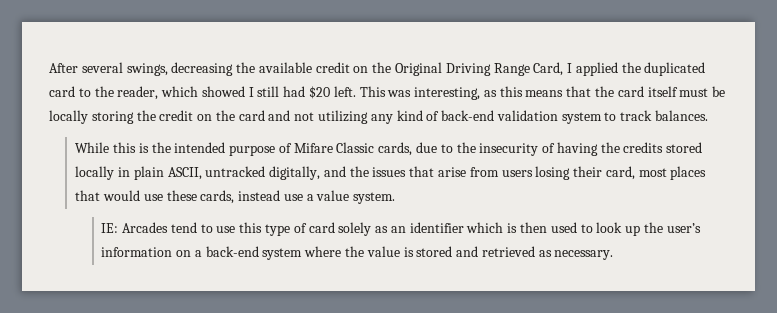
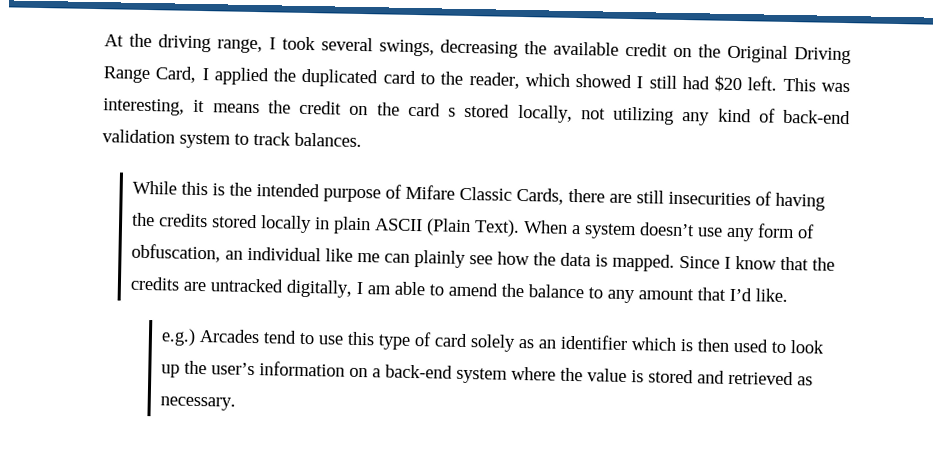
[49,63,78,73] After -> [104,33,316,54] At the driving range, I took
[483,86,726,97] [49,110,134,124] as this means that the card itself must be locally storing -> [193,99,260,114] it means
[268,110,291,121] and -> [448,103,573,123] s stored locally,
[378,142,539,156] cards, due to the insecurity -> [516,187,752,206] Cards, there are still insecurities
[167,166,707,180] [75,190,396,204] [101,223,119,233] ASCII, untracked digitally, and the issues that arise from users losing their card, most places that would use these cards, instead use a value system. // IE: -> [374,218,816,242] [131,243,836,272] [130,276,789,304] [160,328,196,346] ASCII (Plain Text). When a system doesn’t use any form of obfuscation, an individual like me can plainly see how the data is mapped. Since I know that the credits are untracked digitally, I am able to amend the balance to any amount that I’d like. // e.g.)

